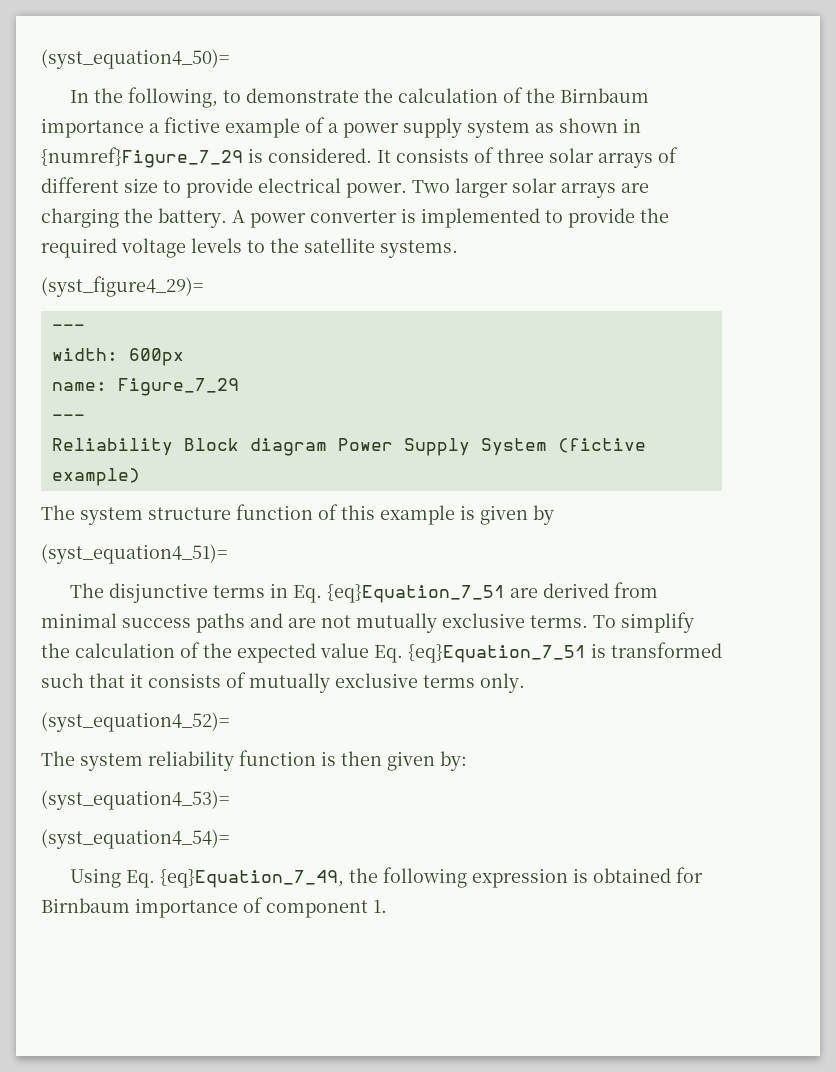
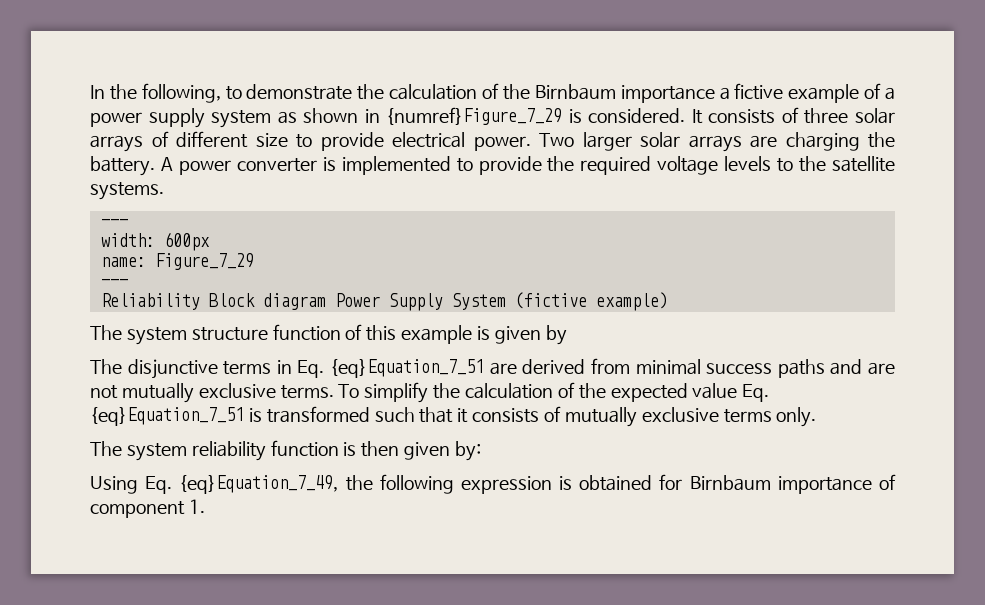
[41,49,229,69] (syst_equation4_50)= // -> (90, 92) none
[41,276,203,297] // (syst_figure4_29)= -> (164, 191) none
[41,544,227,564] // (syst_equation4_51)= -> (567, 335) none
[41,712,229,732] // (syst_equation4_52)= -> (817, 417) none
[41,790,229,810] [41,829,229,849] // (syst_equation4_53)= // (syst_equation4_54)= -> (482, 451) none

